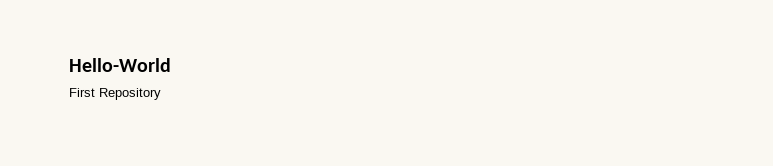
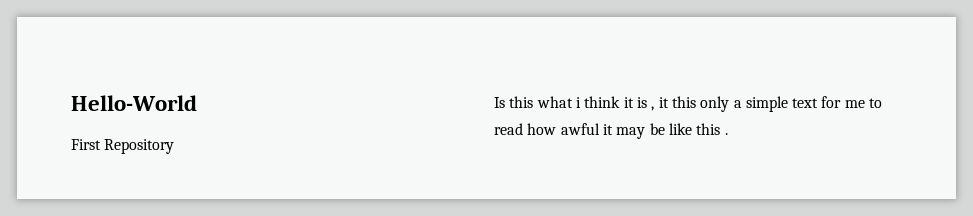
(161, 94) none -> [494,96,883,112] [494,123,728,139] // Is this what i think it is , it this only a simple text for me to read how awful it may be like this .

